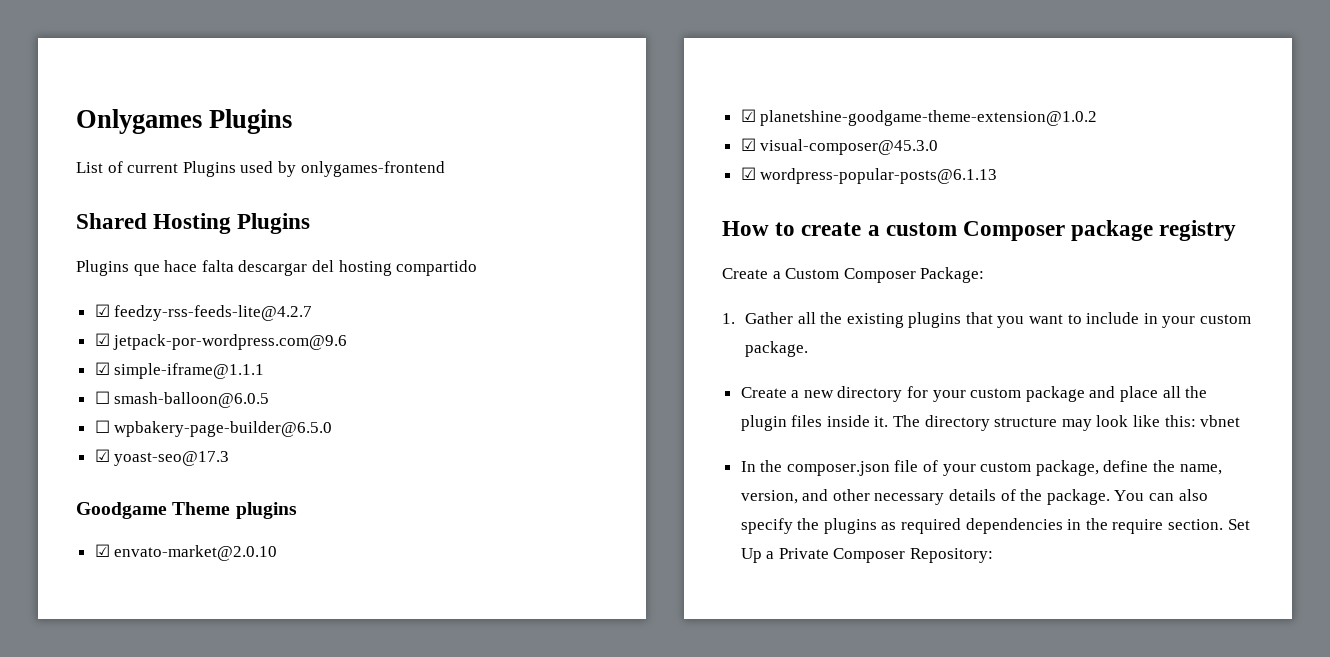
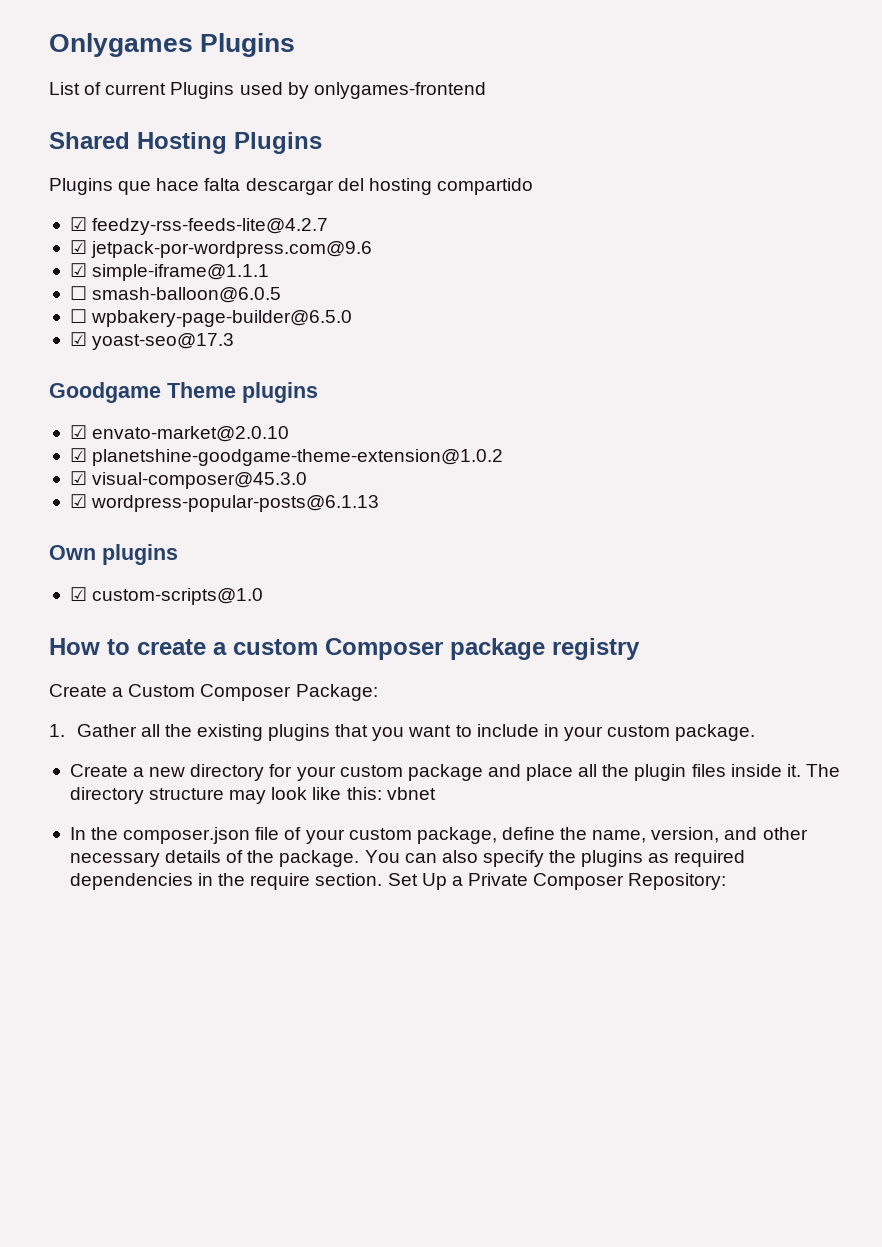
(998, 176) none -> [49,544,178,565] [69,587,264,605] // Own plugins // ☑ custom-scripts@1.0

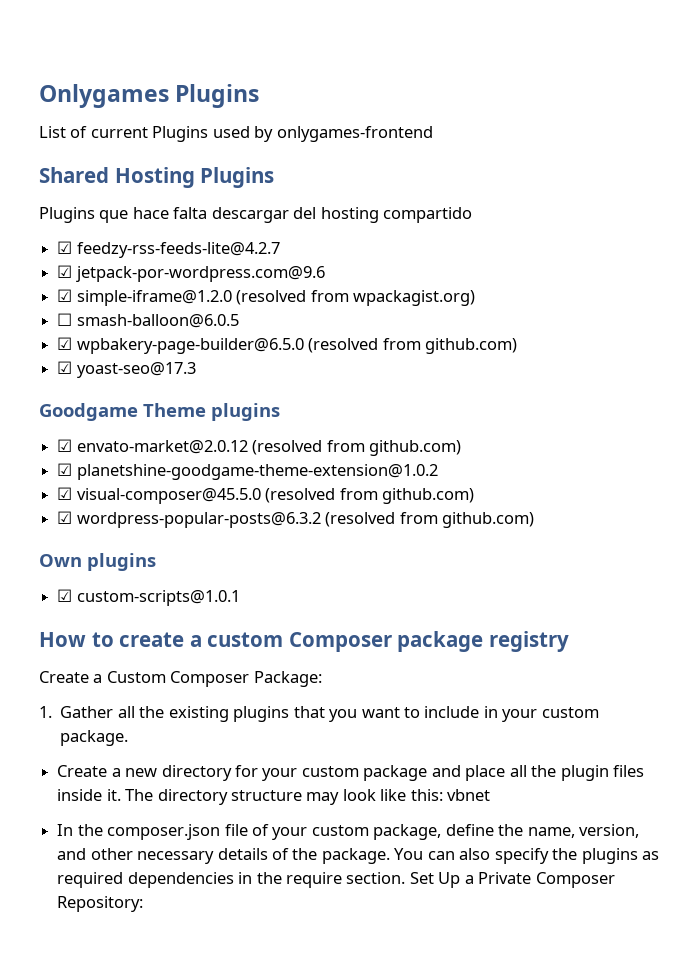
[92,264,270,281] simple-iframe@1.1.1 -> [76,290,475,306] simple-iframe@1.2.0 (resolved from wpackagist.org)
[69,309,87,323] ☐ -> [57,337,73,350] ☑
(353, 318) none -> [308,338,517,354] (resolved from github.com)
[92,426,290,442] envato-market@2.0.10 -> [76,440,461,456] envato-market@2.0.12 (resolved from github.com)
[92,472,308,489] [69,494,380,512] visual-composer@45.3.0 // ☑ wordpress-popular-posts@6.1.13 -> [76,488,474,504] [57,511,534,528] visual-composer@45.5.0 (resolved from github.com) // ☑ wordpress-popular-posts@6.3.2 (resolved from github.com)
[92,588,264,605] custom-scripts@1.0 -> [76,590,240,606] custom-scripts@1.0.1

